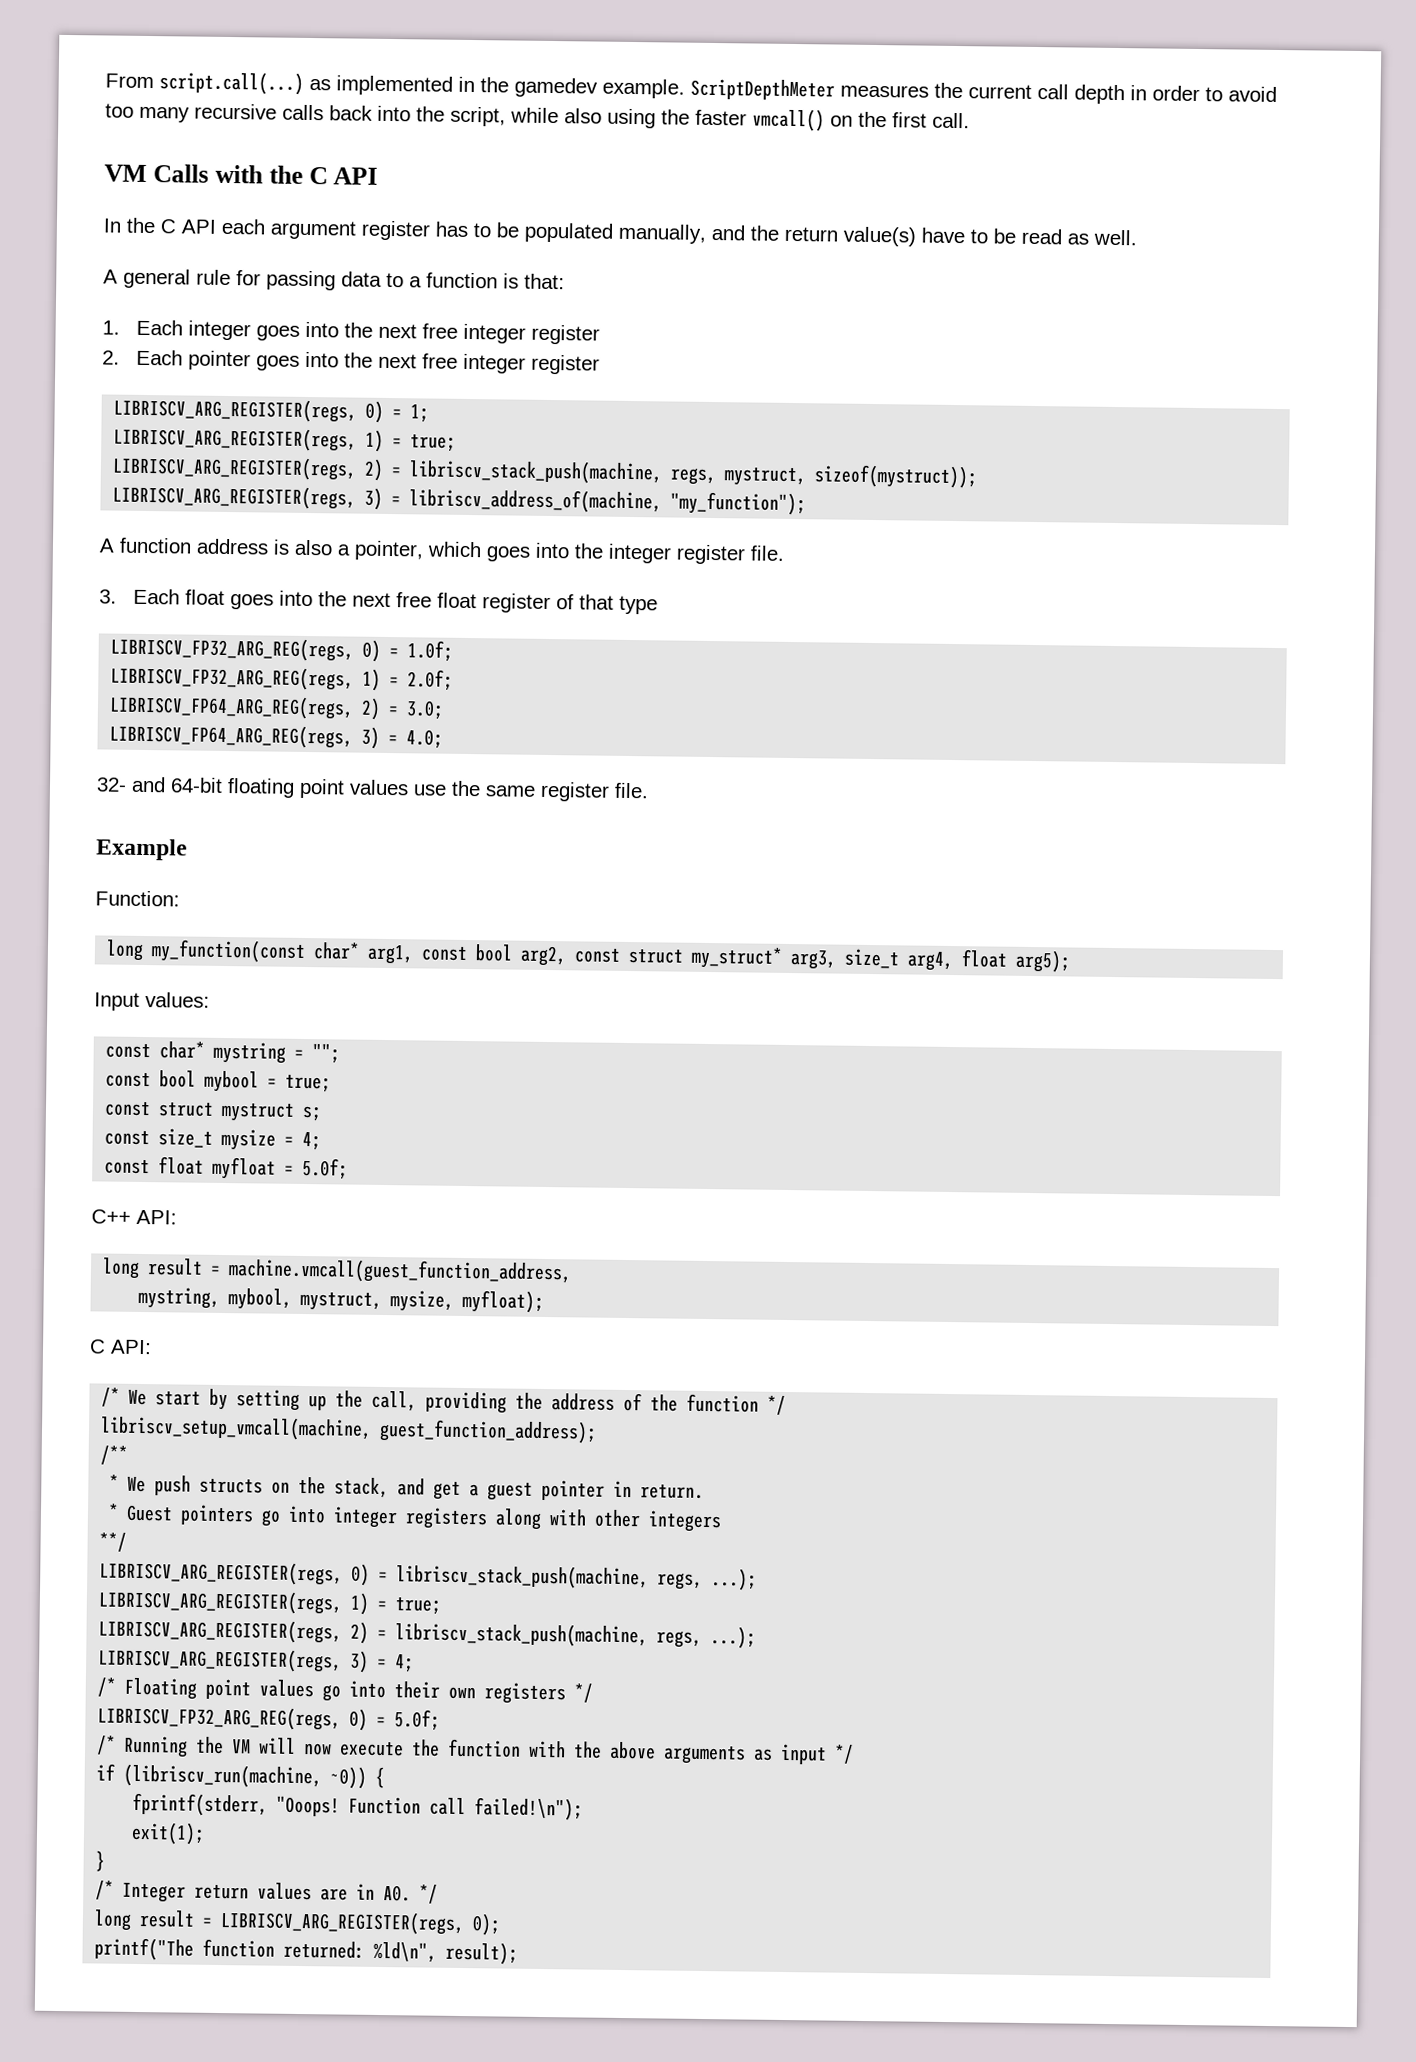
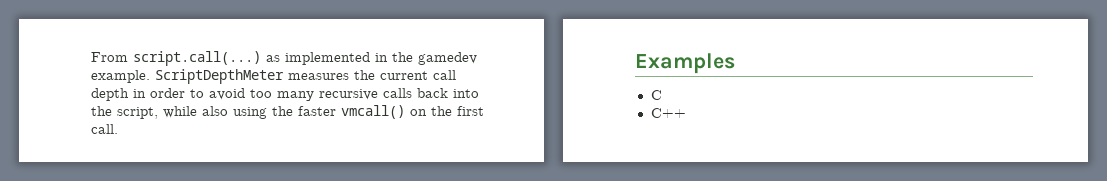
[104,164,379,185] [103,217,1137,247] [103,268,565,291] [102,319,601,345] [102,349,601,375] [113,397,430,423] [113,426,457,452] [112,455,979,489] [112,484,807,516] [99,537,785,565] [99,588,659,615] [110,636,454,662] [110,665,454,691] [109,694,445,720] [109,723,444,749] [96,776,649,802] [96,838,187,861] [95,890,180,907] [106,939,1072,973] [94,992,210,1011] [105,1041,341,1064] [105,1070,332,1093] [104,1101,323,1122] [104,1128,322,1151] [104,1156,349,1180] [91,1209,177,1225] [102,1257,573,1285] [138,1286,545,1313] [89,1339,152,1355] [101,1387,787,1415] [100,1415,598,1444] [100,1445,129,1465] [109,1474,705,1501] [108,1503,723,1533] [99,1532,128,1552] [99,1560,758,1591] [98,1589,442,1615] [98,1618,757,1649] [98,1647,415,1673] [97,1677,594,1705] [97,1705,441,1731] [96,1735,855,1765] [96,1763,386,1789] [132,1792,584,1821] [131,1821,206,1845] [95,1850,106,1872] [95,1880,439,1904] [94,1909,502,1936] [94,1937,519,1965] VM Calls with the C API // In the C API each argument register has to be populated manually, and the return value(s) have to be read as well. // A general rule for passing data to a function is that: // 1. Each integer goes into the next free integer register // 2. Each pointer goes into the next free integer register // LIBRISCV_ARG_REGISTER(regs, 0) = 1; // LIBRISCV_ARG_REGISTER(regs, 1) = true; // LIBRISCV_ARG_REGISTER(regs, 2) = libriscv_stack_push(machine, regs, mystruct, sizeof(mystruct)); // LIBRISCV_ARG_REGISTER(regs, 3) = libriscv_address_of(machine, "my_function"); // A function address is also a pointer, which goes into the integer register file. // 3. Each float goes into the next free float register of that type // LIBRISCV_FP32_ARG_REG(regs, 0) = 1.0f; // LIBRISCV_FP32_ARG_REG(regs, 1) = 2.0f; // LIBRISCV_FP64_ARG_REG(regs, 2) = 3.0; // LIBRISCV_FP64_ARG_REG(regs, 3) = 4.0; // 32- and 64-bit floating point values use the same register file. // Example // Function: // long my_function(const char* arg1, const bool arg2, const struct my_struct* arg3, size_t arg4, float arg5); // Input values: // const char* mystring = ""; // const bool mybool = true; // const struct mystruct s; // const size_t mysize = 4; // const float myfloat = 5.0f; // C++ API: // long result = machine.vmcall(guest_function_address, // mystring, mybool, mystruct, mysize, myfloat); // C API: // /* We start by setting up the call, providing the address of the function */ // libriscv_setup_vmcall(machine, guest_function_address); // /** // * We push structs on the stack, and get a guest pointer in return. // * Guest pointers go into integer registers along with other integers // **/ // LIBRISCV_ARG_REGISTER(regs, 0) = libriscv_stack_push(machine, regs, ...); // LIBRISCV_ARG_REGISTER(regs, 1) = true; // LIBRISCV_ARG_REGISTER(regs, 2) = libriscv_stack_push(machine, regs, ...); // LIBRISCV_ARG_REGISTER(regs, 3) = 4; // /* Floating point values go into their own registers */ // LIBRISCV_FP32_ARG_REG(regs, 0) = 5.0f; // /* Running the VM will now execute the function with the above arguments as input */ // if (libriscv_run(machine, ~0)) { // fprintf(stderr, "Ooops! Function call failed!\n"); // exit(1); // } // /* Integer return values are in A0. */ // long result = LIBRISCV_ARG_REGISTER(regs, 0); // printf("The function returned: %ld\n", result); -> [635,53,735,74] [650,90,662,100] [650,108,686,118] Examples // C // C++

